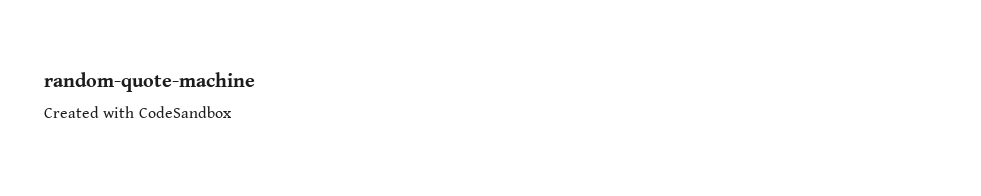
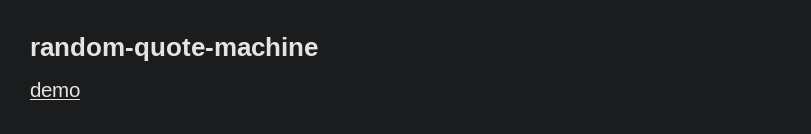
[44,106,232,118] Created with CodeSandbox -> [30,82,80,97] demo

